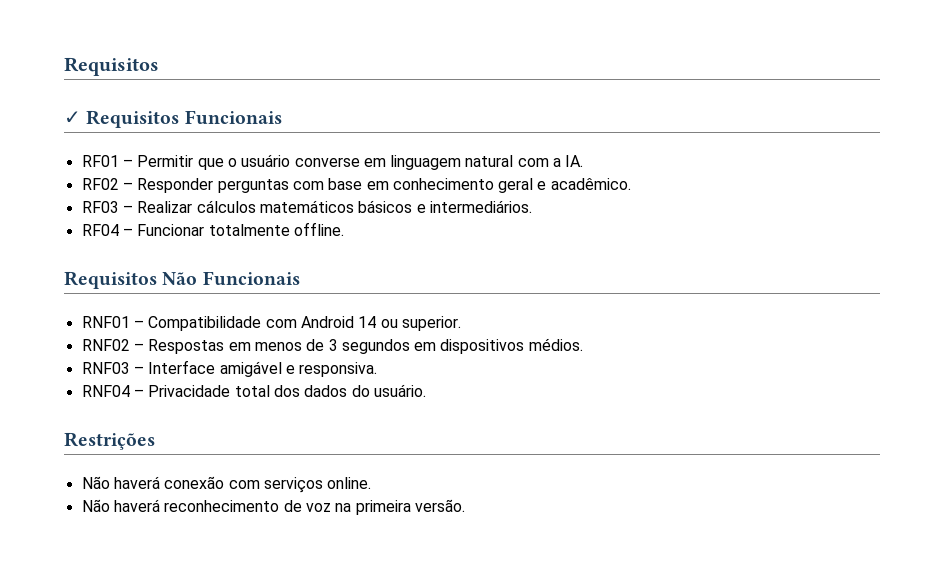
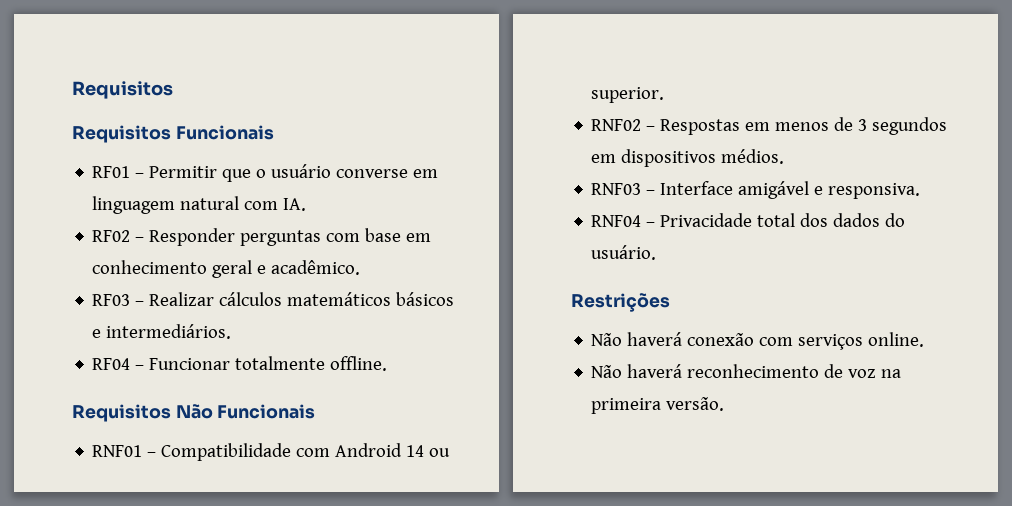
[64,111,81,124] ✓ -> (173, 90) none
[553,158,562,167] a -> (279, 205) none

